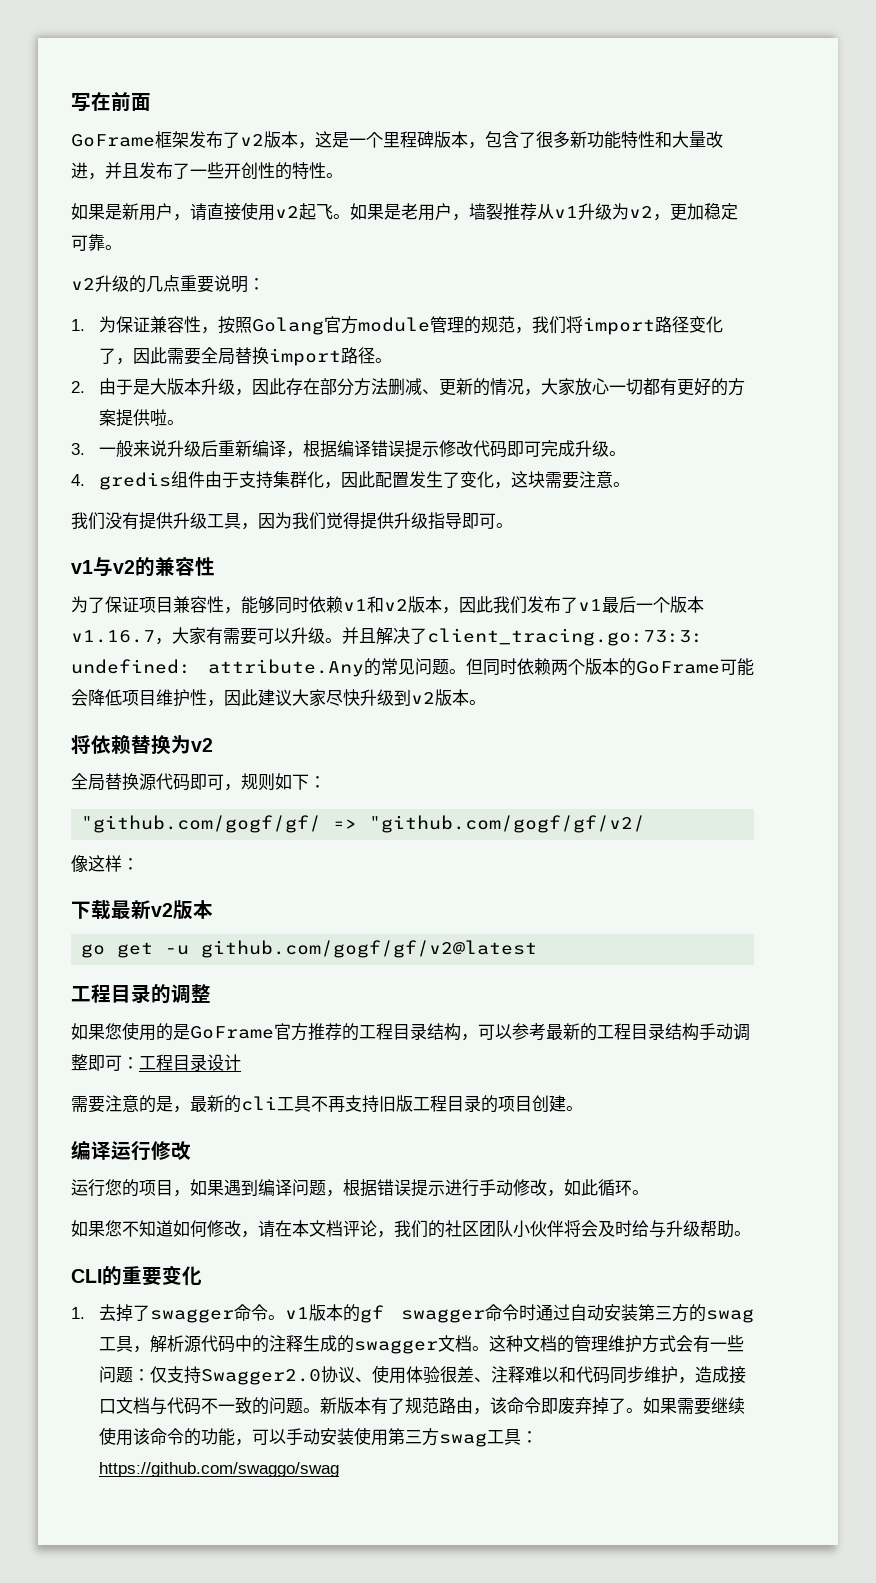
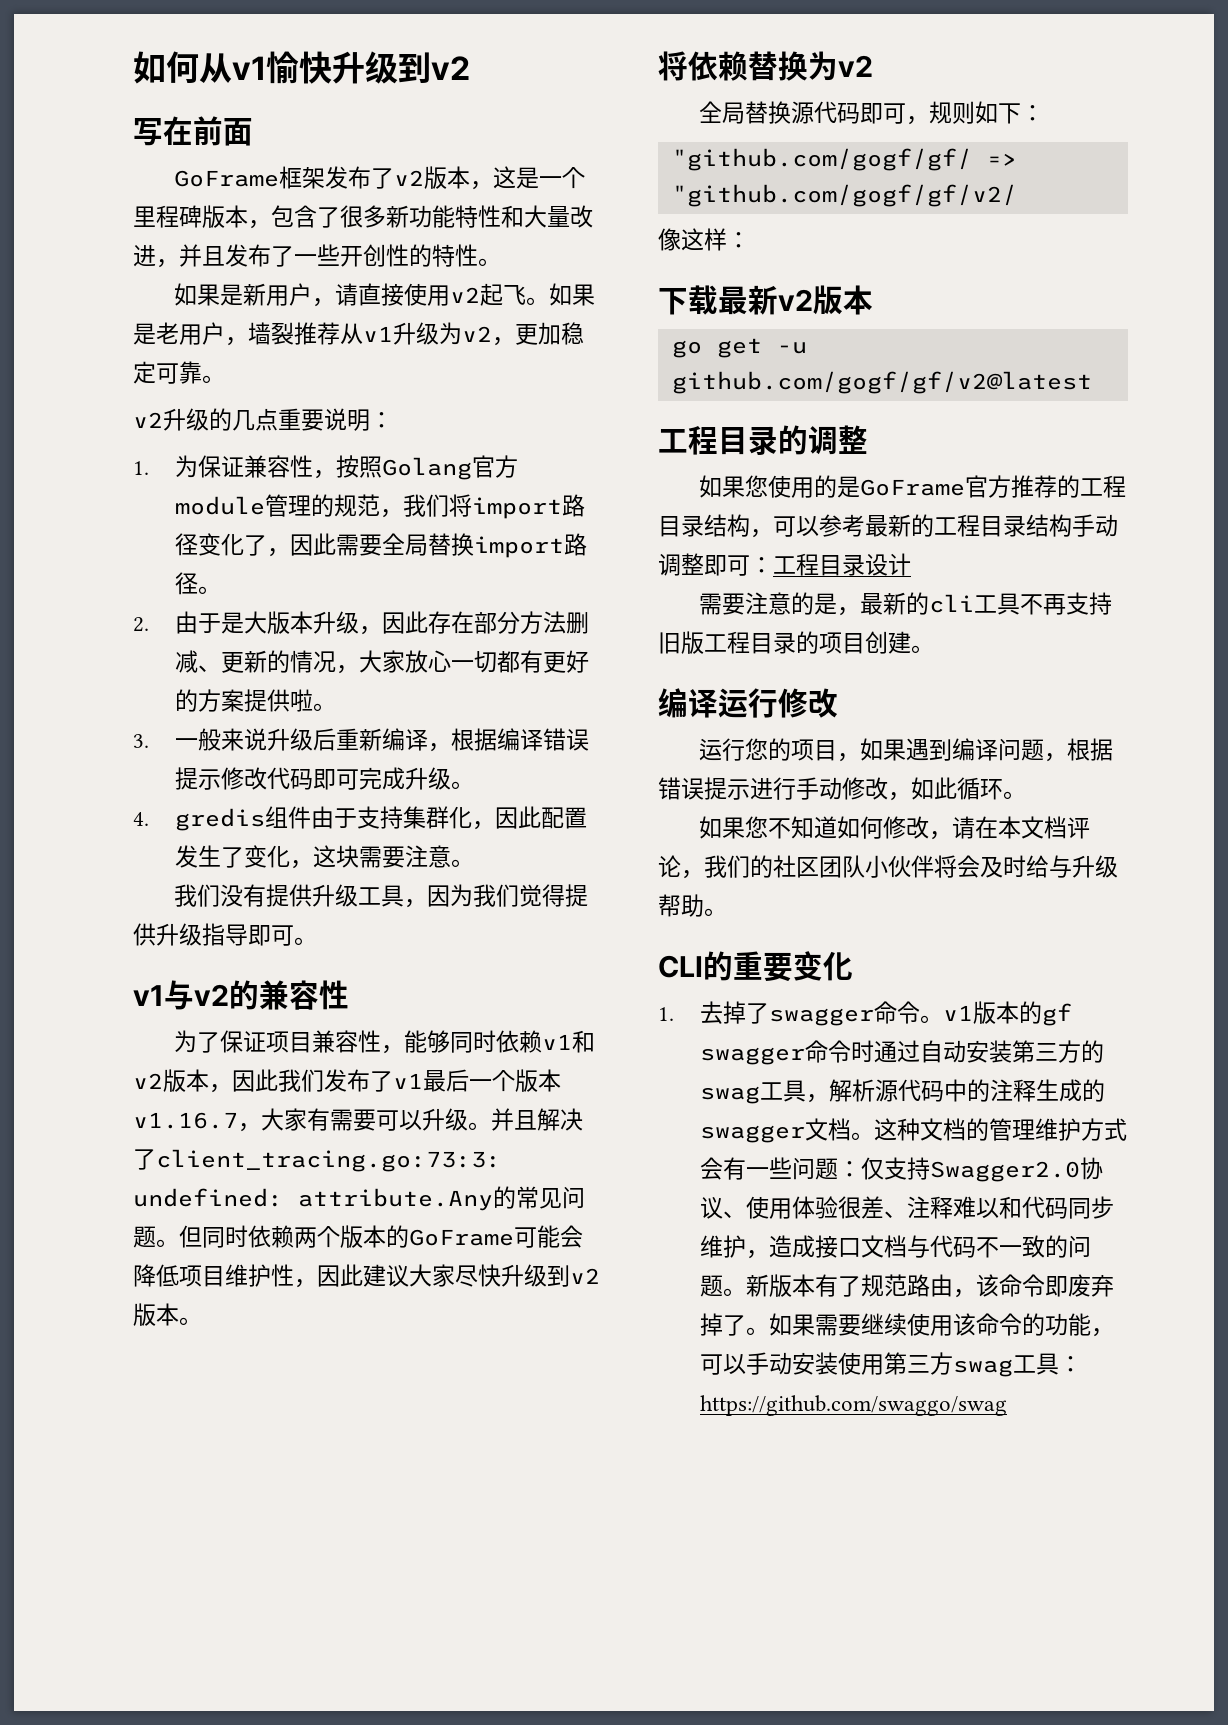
(71, 102) none -> [133,51,470,84] 如何从v1愉快升级到v2 //

